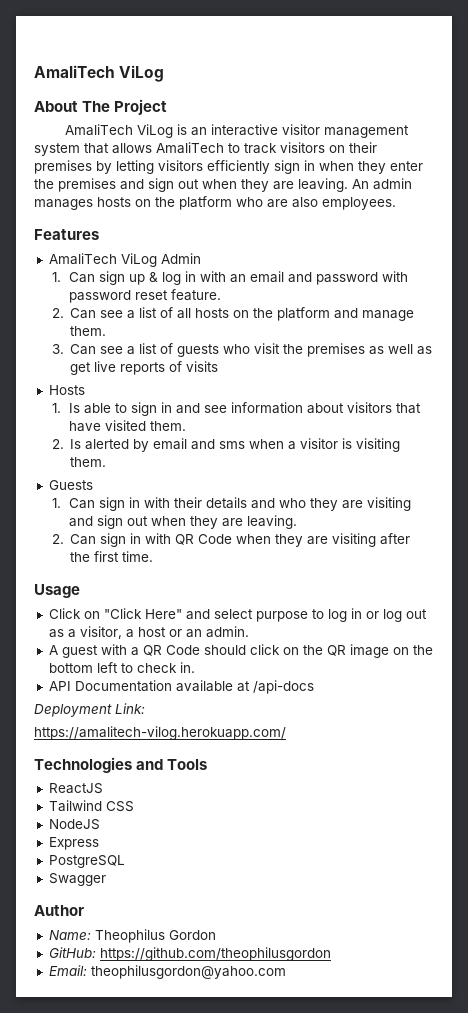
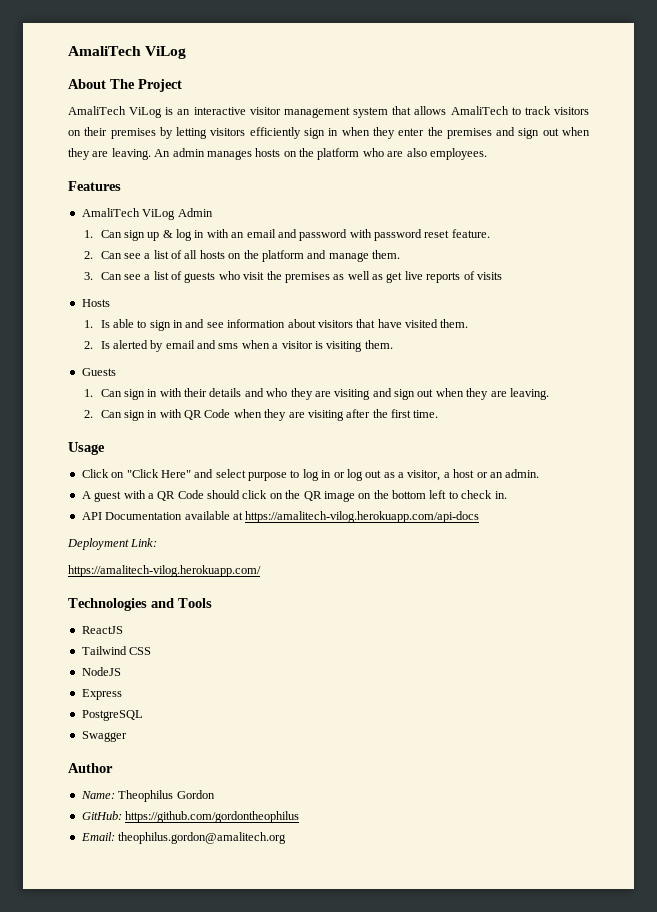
[252,680,314,694] /api-docs -> [245,511,480,523] https://amalitech-vilog.herokuapp.com/api-docs
[99,947,331,961] https://github.com/theophilusgordon -> [125,811,300,823] https://github.com/gordontheophilus
[90,965,286,979] theophilusgordon@yahoo.com -> [118,832,287,844] theophilus.gordon@amalitech.org

